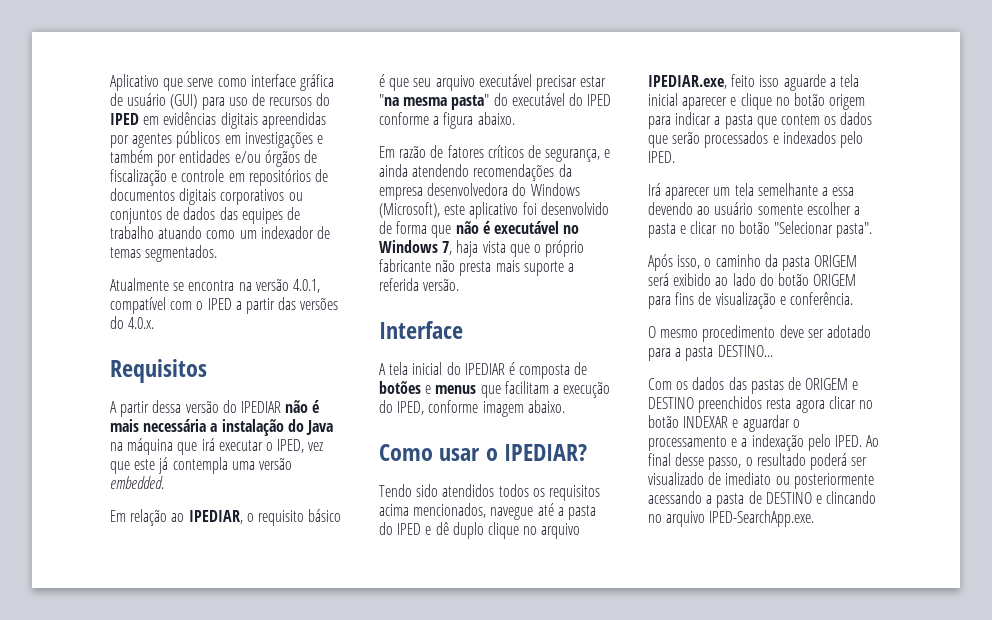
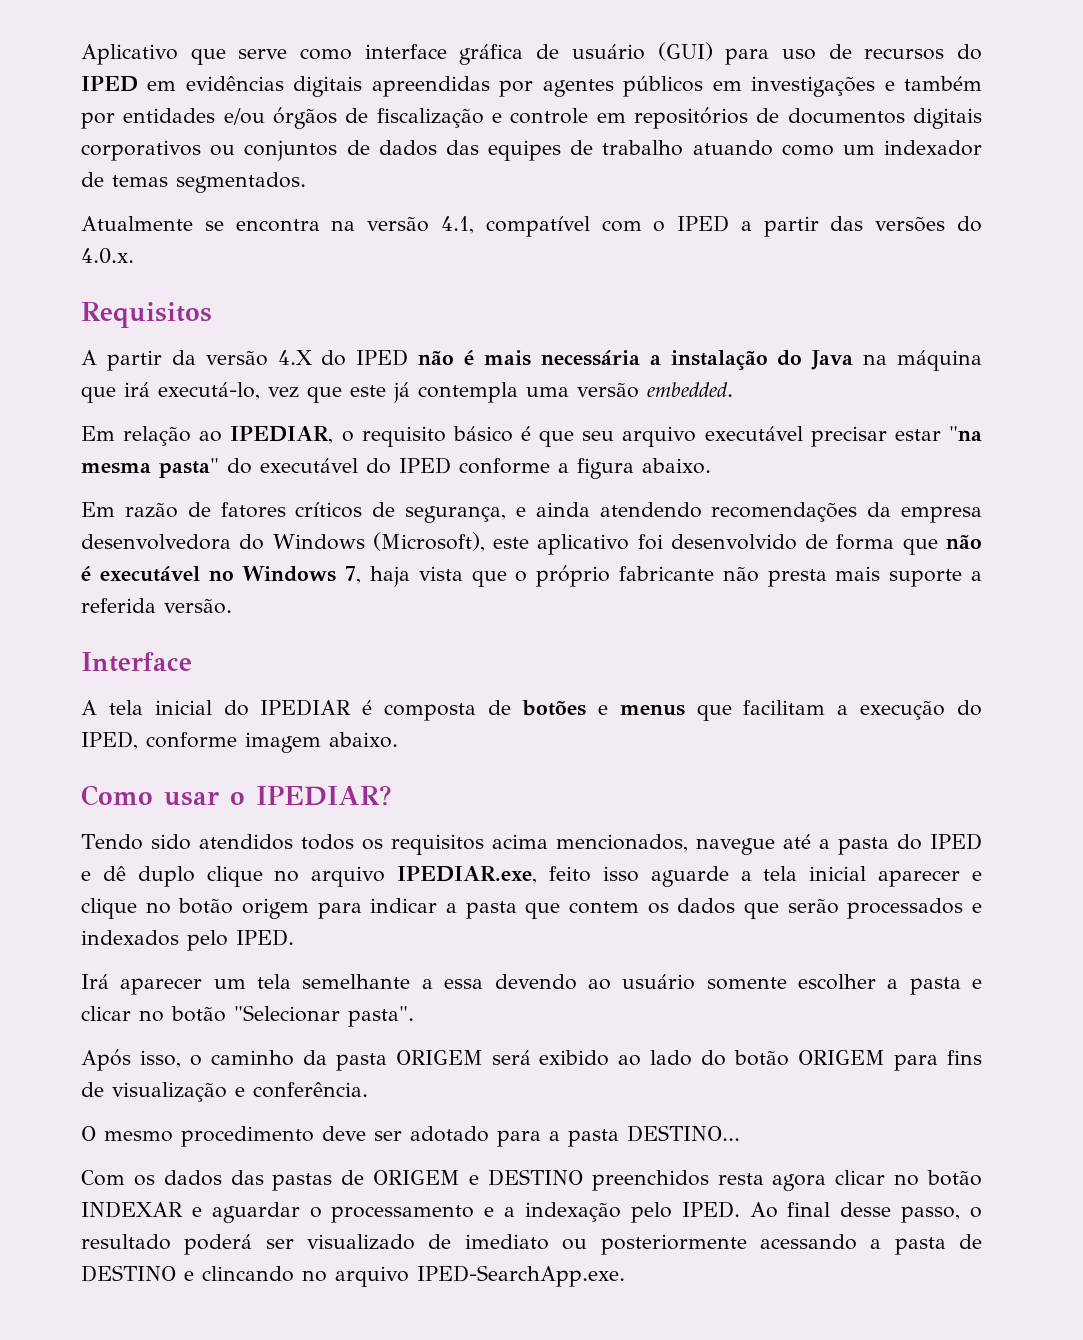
[292,279,320,293] 4.0.1, -> [440,216,474,234] 4.1,
[152,400,281,413] dessa versão do IPEDIAR -> [171,349,409,366] da versão 4.X do IPED
[218,439,305,453] executar o IPED, -> [158,382,260,400] executá-lo,

